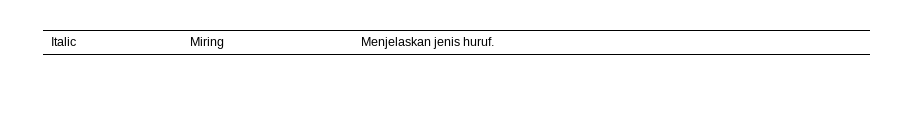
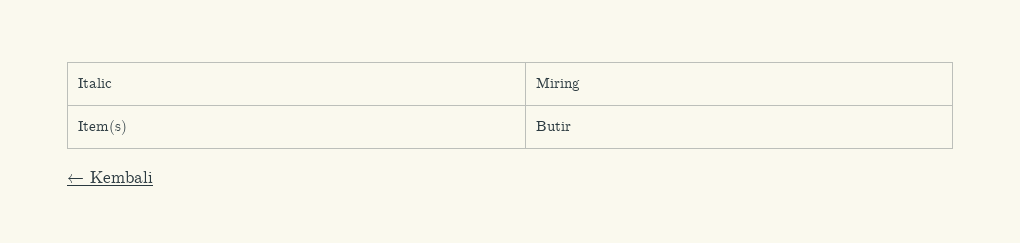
[360,37,495,49] | Menjelaskan jenis huruf. -> [77,120,127,135] [535,121,571,131] [67,171,153,183] // Item(s) | Butir // ← Kembali

